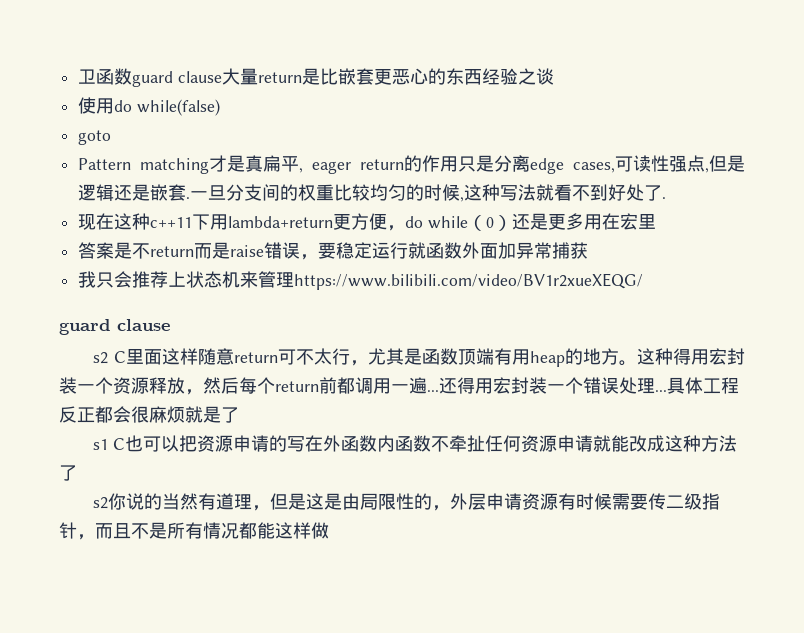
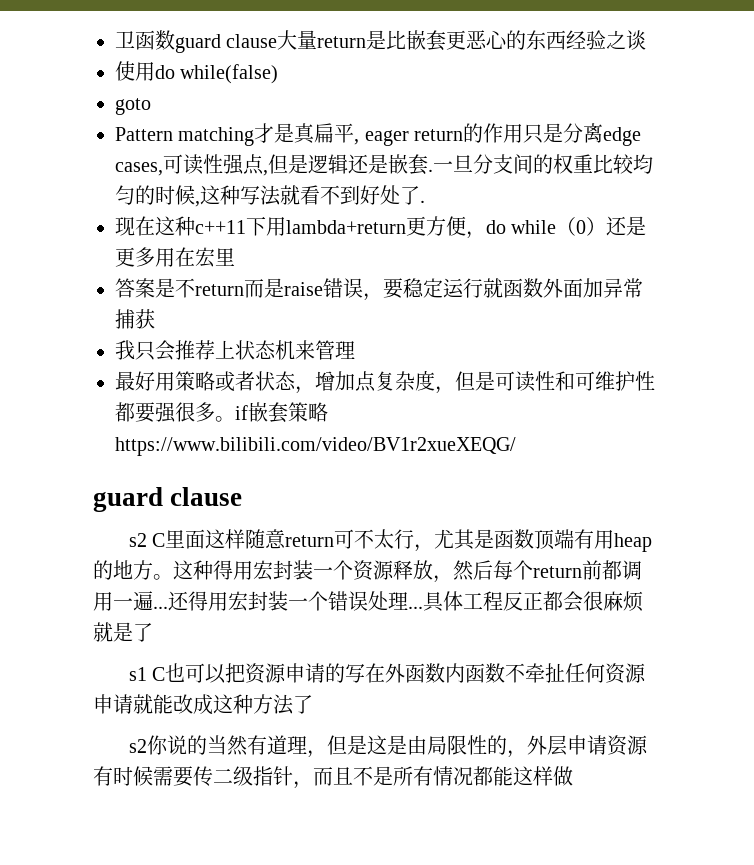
(295, 280) none -> [115,370,655,394] [115,402,328,423] // 最好用策略或者状态，增加点复杂度，但是可读性和可维护性都要强很多。if嵌套策略

